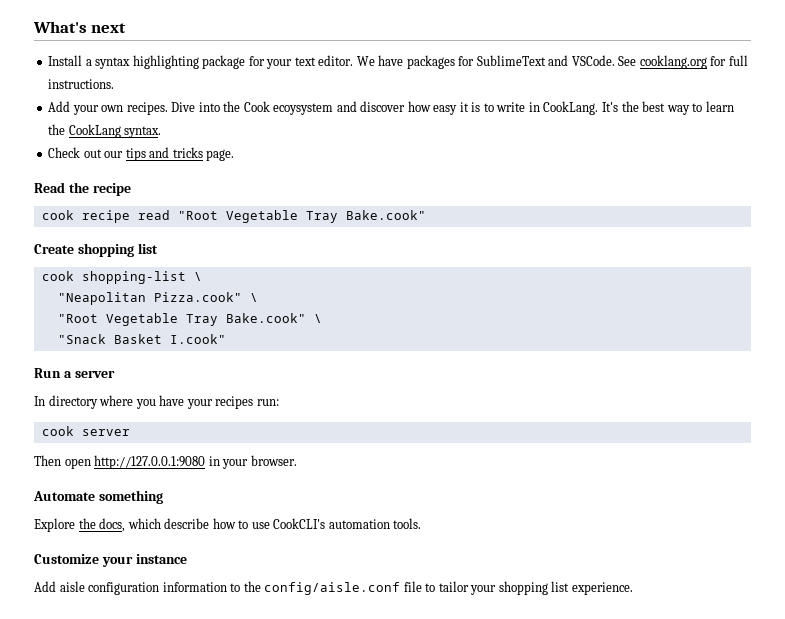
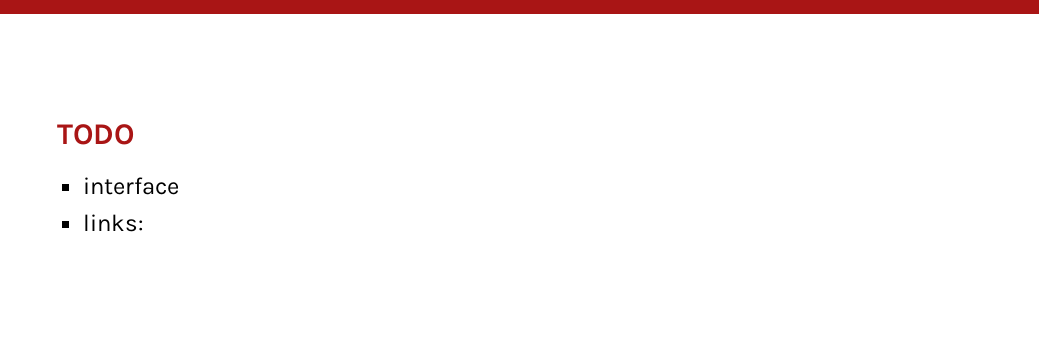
[33,21,127,33] [48,55,748,69] [48,79,115,89] [48,101,734,115] [48,124,162,138] [48,147,235,161] [34,182,131,196] [41,210,426,223] [34,243,158,257] [41,271,202,284] [57,292,258,305] [57,313,322,326] [57,334,226,344] [34,368,115,378] [34,395,279,409] [41,426,130,436] [34,455,297,469] [33,490,163,504] [34,518,422,532] [34,554,187,567] [34,581,633,595] What's next // Install a syntax highlighting package for your text editor. We have packages for SublimeText and VSCode. See cooklang.org for full instructions. // Add your own recipes. Dive into the Cook ecoysystem and discover how easy it is to write in CookLang. It's the best way to learn the CookLang syntax. // Check out our tips and tricks page. // Read the recipe // cook recipe read "Root Vegetable Tray Bake.cook" // Create shopping list // cook shopping-list \ // "Neapolitan Pizza.cook" \ // "Root Vegetable Tray Bake.cook" \ // "Snack Basket I.cook" // Run a server // In directory where you have your recipes run: // cook server // Then open http://127.0.0.1:9080 in your browser. // Automate something // Explore the docs, which describe how to use CookCLI's automation tools. // Customize your instance // Add aisle configuration information to the config/aisle.conf file to tailor your shopping list experience. -> [57,124,134,145] [83,177,180,195] [83,214,145,232] TODO // interface // links:

